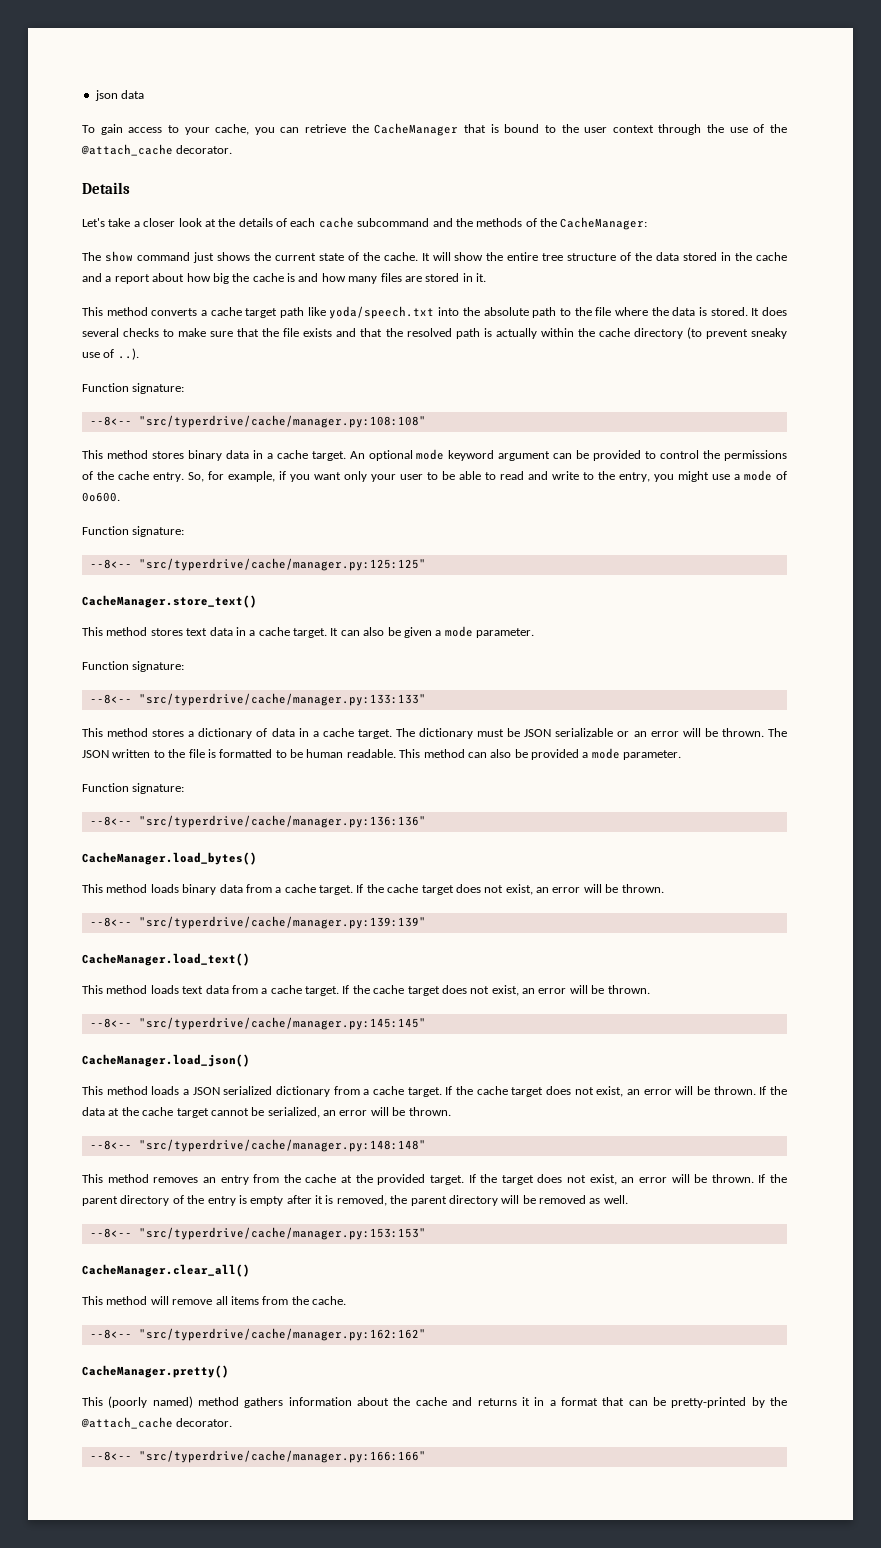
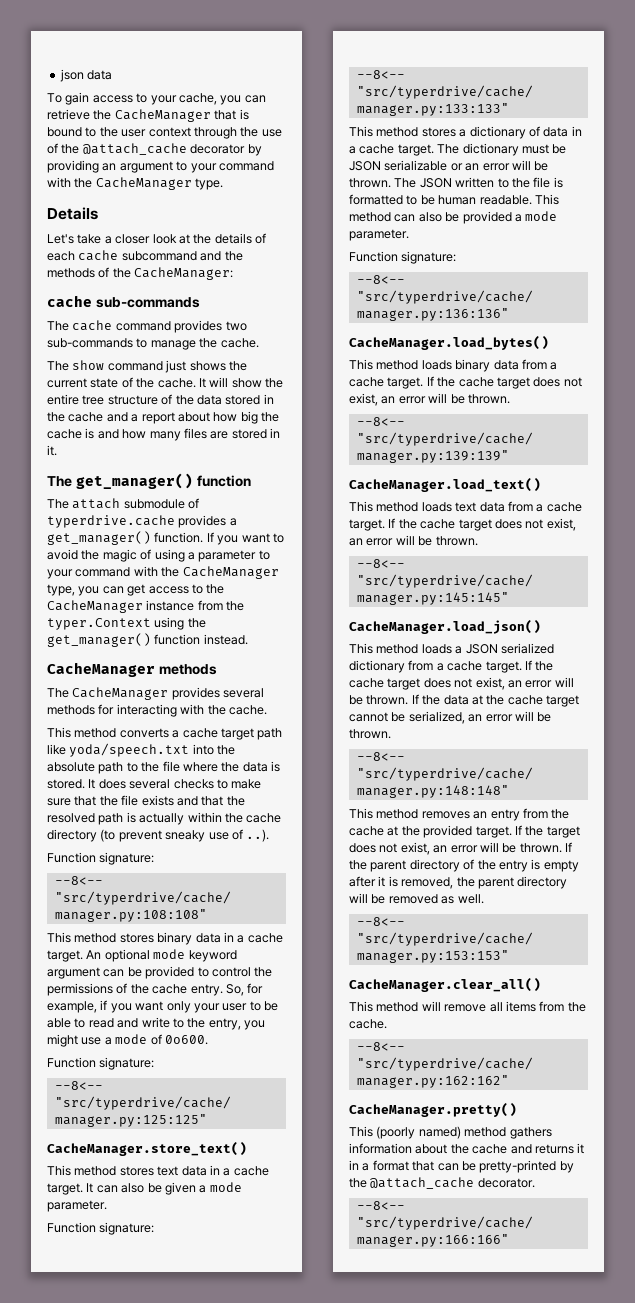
[176,145,233,154] decorator. -> [190,144,262,156] [47,160,274,173] [47,177,224,190] decorator by providing an argument to your command with the CacheManager type.
(648, 223) none -> [47,295,200,308] [47,320,247,333] [47,338,259,350] // cache sub-commands // The cache command provides two sub-commands to manage the cache.
(486, 277) none -> [47,473,251,489] [47,498,200,509] [47,515,237,528] [47,531,284,545] [47,549,270,562] [47,566,279,579] [47,584,225,596] [47,600,245,613] [47,617,206,630] [47,633,248,647] [47,662,217,677] [47,687,265,700] [47,704,267,717] // The get_manager() function // The attach submodule of typerdrive.cache provides a get_manager() function. If you want to avoid the magic of using a parameter to your command with the CacheManager type, you can get access to the CacheManager instance from the typer.Context using the get_manager() function instead. // CacheManager methods // The CacheManager provides several methods for interacting with the cache.

